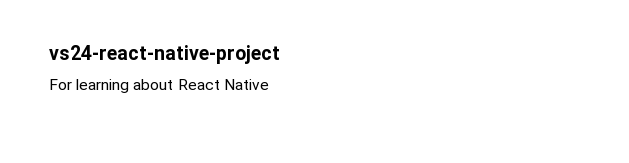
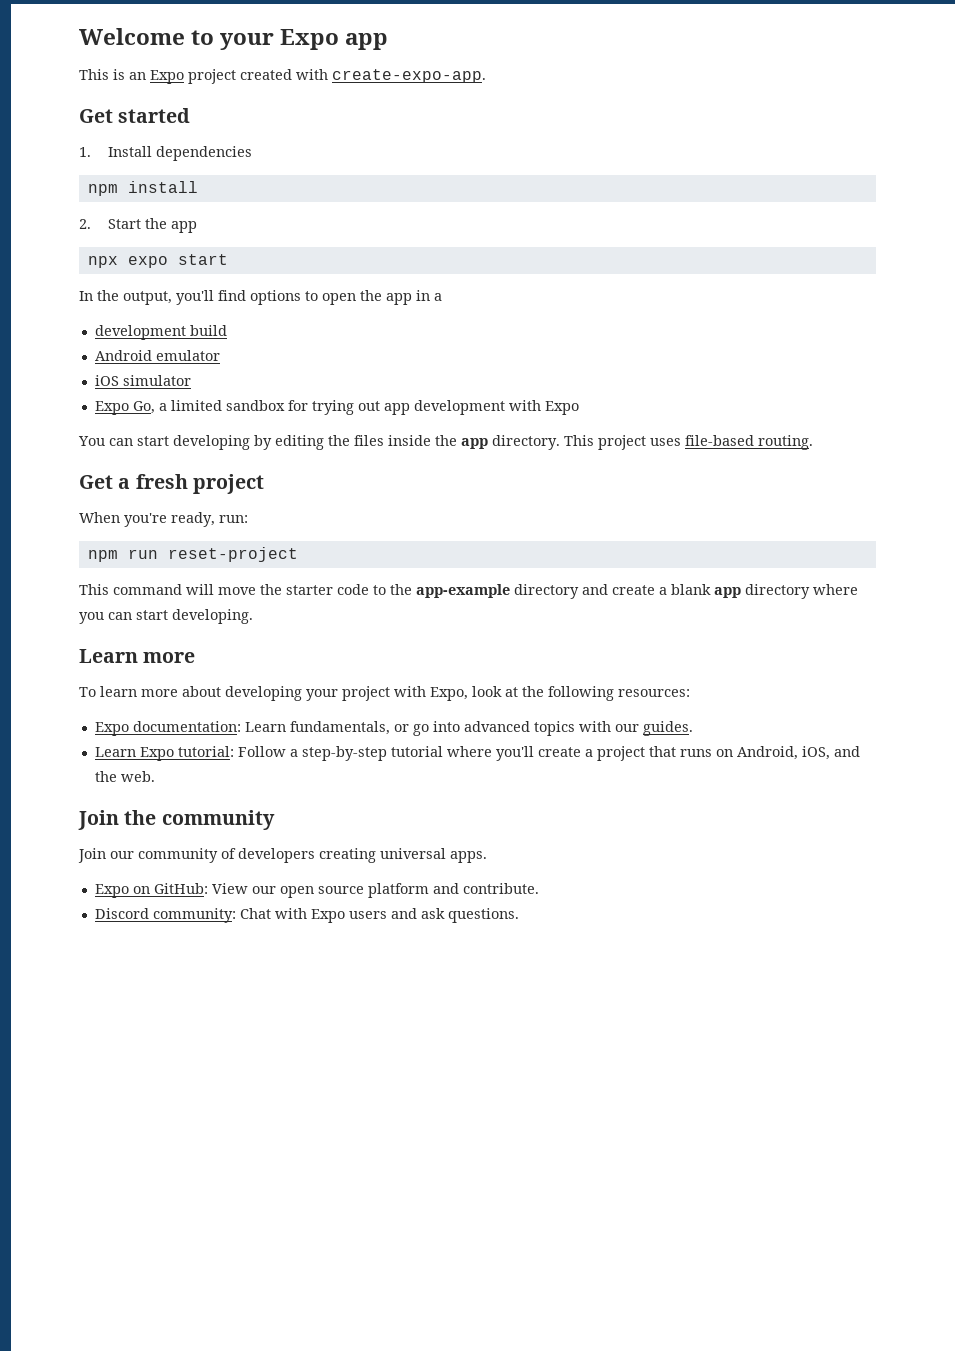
[49,45,280,64] [49,79,269,93] vs24-react-native-project // For learning about React Native -> [79,28,389,50] [79,69,486,84] [79,108,191,123] [79,146,252,161] [87,181,198,196] [79,218,197,233] [87,254,228,268] [79,290,442,305] [94,325,227,340] [94,350,220,361] [94,375,191,386] [94,400,579,415] [78,435,813,450] [79,474,264,494] [79,512,248,527] [87,547,298,562] [79,584,858,599] [79,609,253,624] [79,649,196,663] [79,686,690,701] [94,721,693,736] [94,746,860,761] [94,771,155,782] [78,810,275,830] [78,848,487,863] [94,883,539,898] [94,908,519,923] Welcome to your Expo app // This is an Expo project created with create-expo-app. // Get started // 1. Install dependencies // npm install // 2. Start the app // npx expo start // In the output, you'll find options to open the app in a // development build // Android emulator // iOS simulator // Expo Go, a limited sandbox for trying out app development with Expo // You can start developing by editing the files inside the app directory. This project uses file-based routing. // Get a fresh project // When you're ready, run: // npm run reset-project // This command will move the starter code to the app-example directory and create a blank app directory where you can start developing. // Learn more // To learn more about developing your project with Expo, look at the following resources: // Expo documentation: Learn fundamentals, or go into advanced topics with our guides. // Learn Expo tutorial: Follow a step-by-step tutorial where you'll create a project that runs on Android, iOS, and the web. // Join the community // Join our community of developers creating universal apps. // Expo on GitHub: View our open source platform and contribute. // Discord community: Chat with Expo users and ask questions.

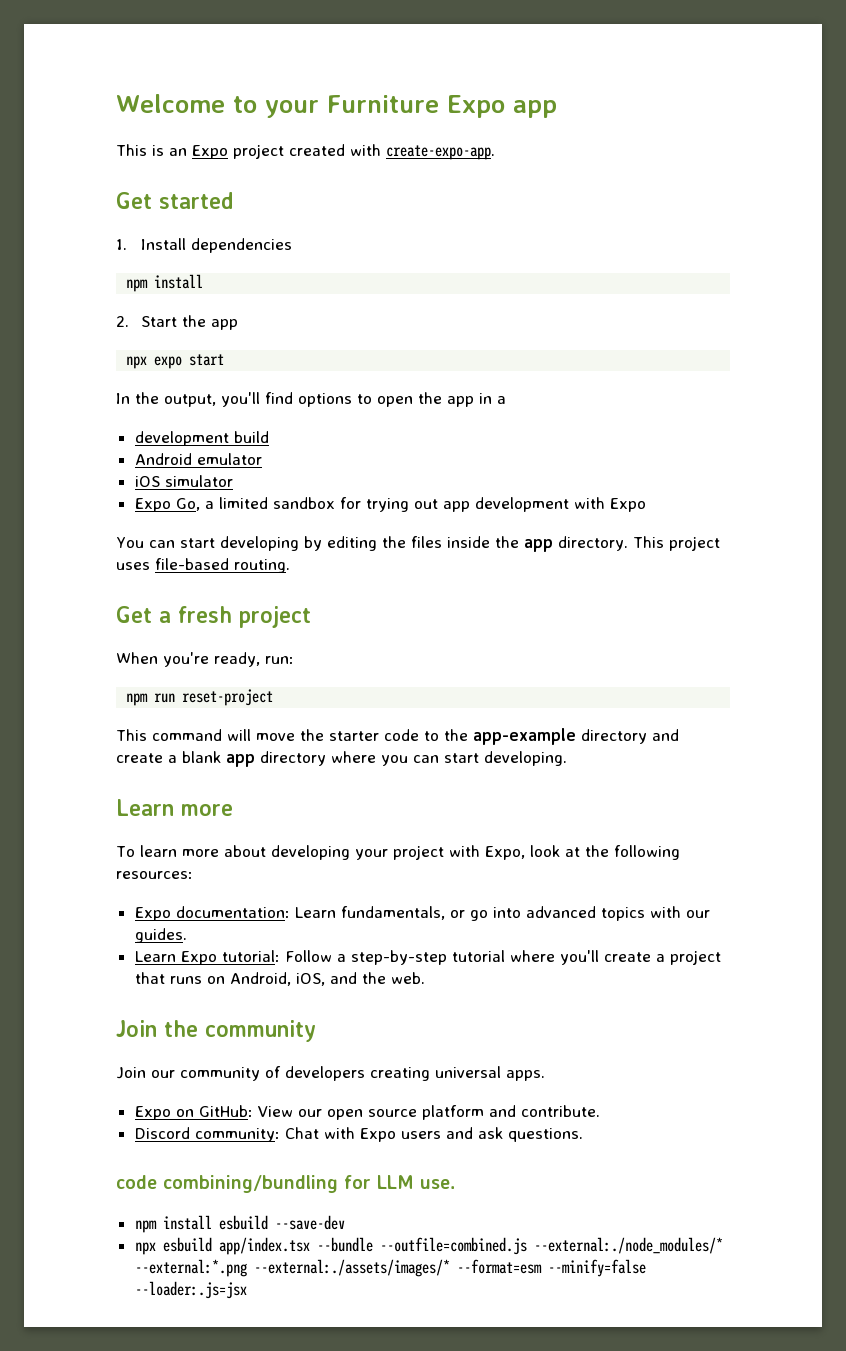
(275, 41) none -> [326,95,439,113] Furniture
(519, 915) none -> [116,1175,455,1193] [134,1215,345,1233] [134,1237,723,1255] [134,1259,646,1277] [134,1281,247,1299] // code combining/bundling for LLM use. // npm install esbuild --save-dev // npx esbuild app/index.tsx --bundle --outfile=combined.js --external:./node_modules/* --external:*.png --external:./assets/images/* --format=esm --minify=false --loader:.js=jsx

